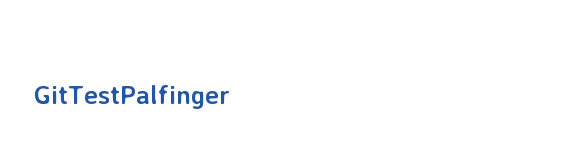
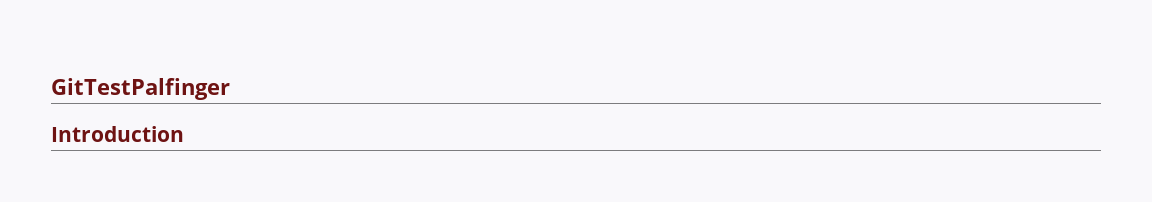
(230, 97) none -> [51,126,184,142] // Introduction

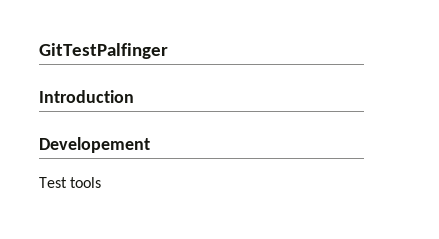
(184, 134) none -> [39,137,150,153] [39,177,102,188] // Developement // Test tools

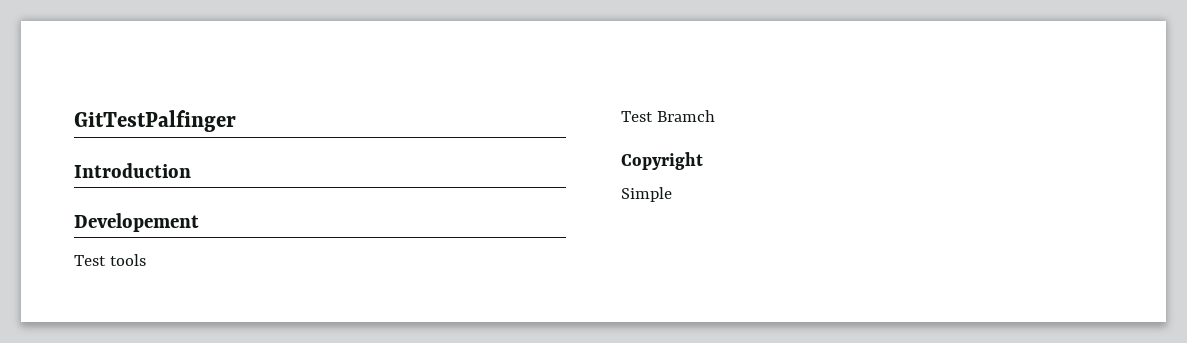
(102, 182) none -> [621,110,715,122] [621,152,703,170] [621,187,672,202] // Test Bramch // Copyright // Simple

